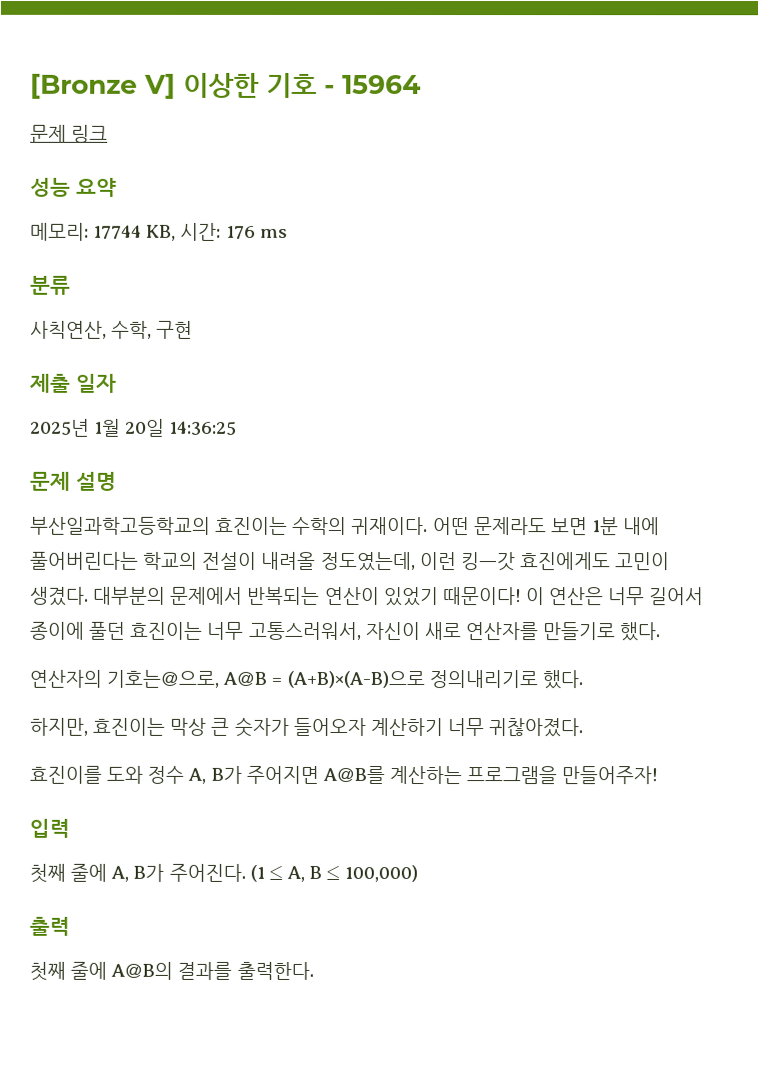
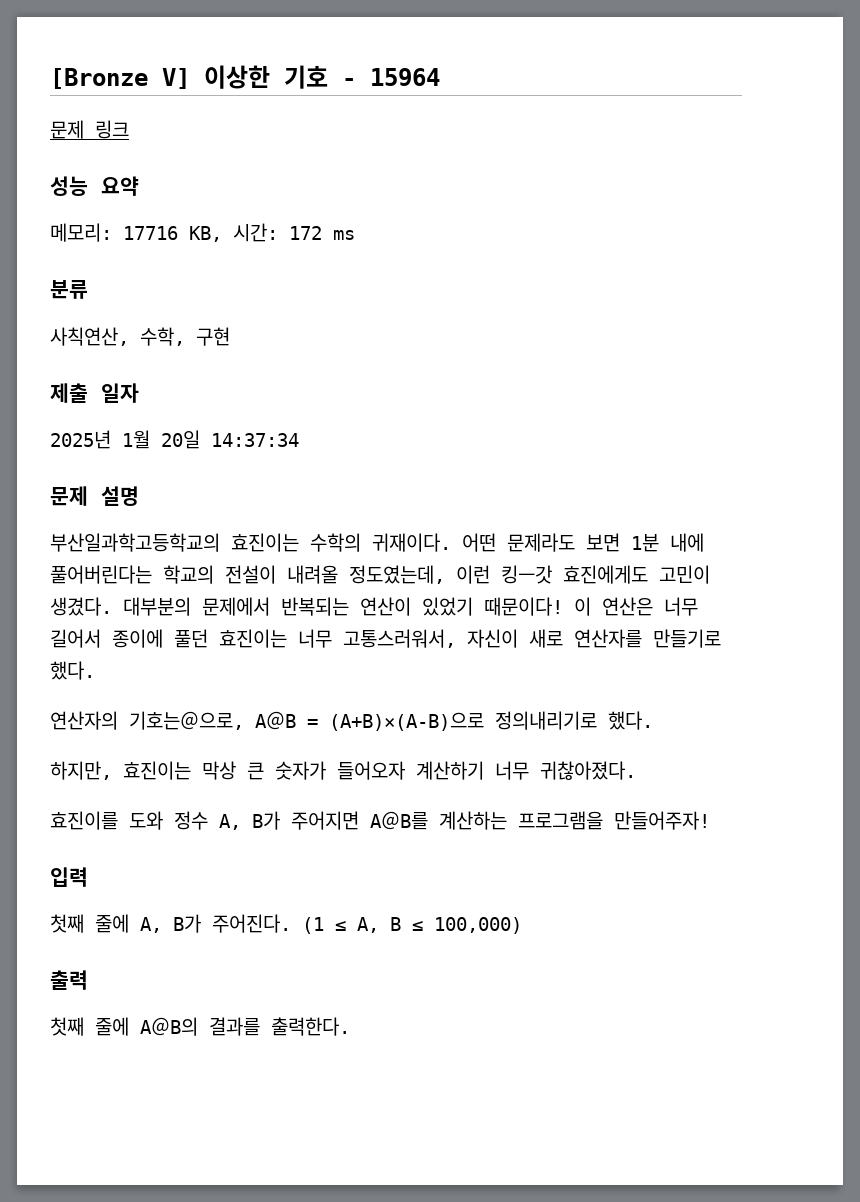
[93,224,143,239] 17744 -> [123,226,178,240] 17716
[225,225,256,239] 176 -> [289,226,322,240] 172
[169,420,238,435] 14:36:25 -> [211,433,299,447] 14:37:34

